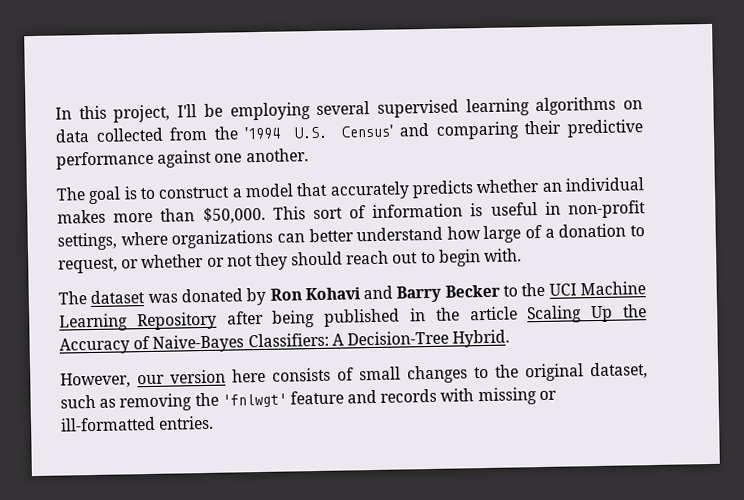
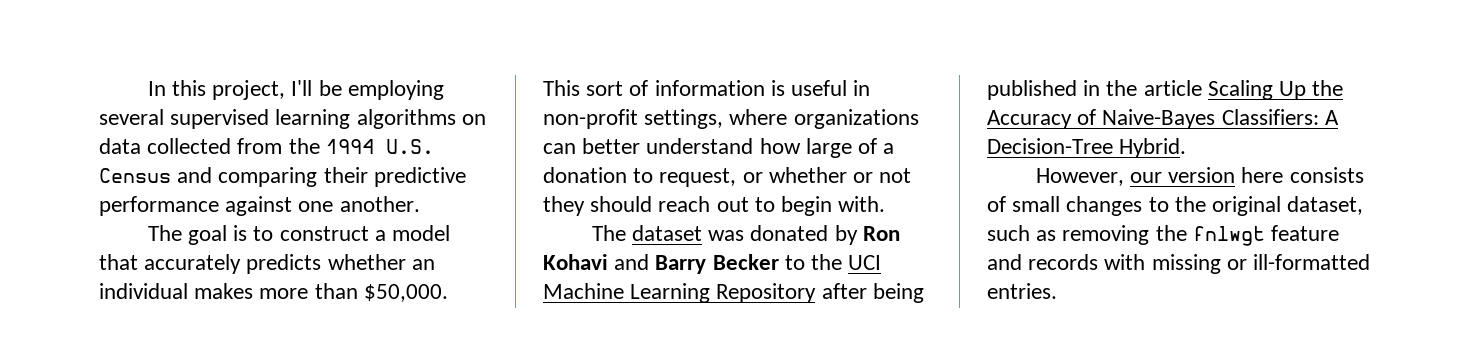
[244,124,393,140] '1994 U.S. Census' -> [325,139,434,154] [99,168,171,183] 1994 U.S. Census
[221,393,287,408] 'fnlwgt' -> [1192,226,1265,246] fnlwgt

